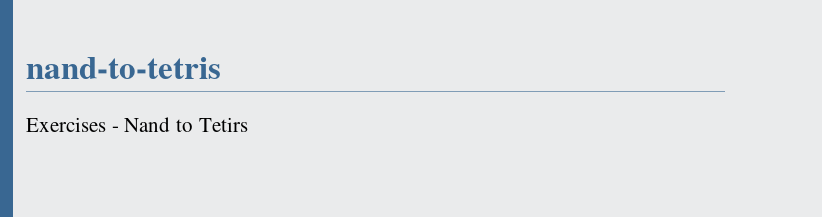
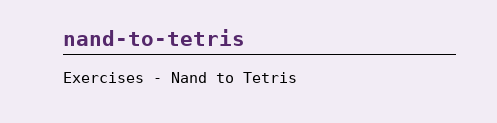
[198,117,248,132] Tetirs -> [243,72,297,83] Tetris

